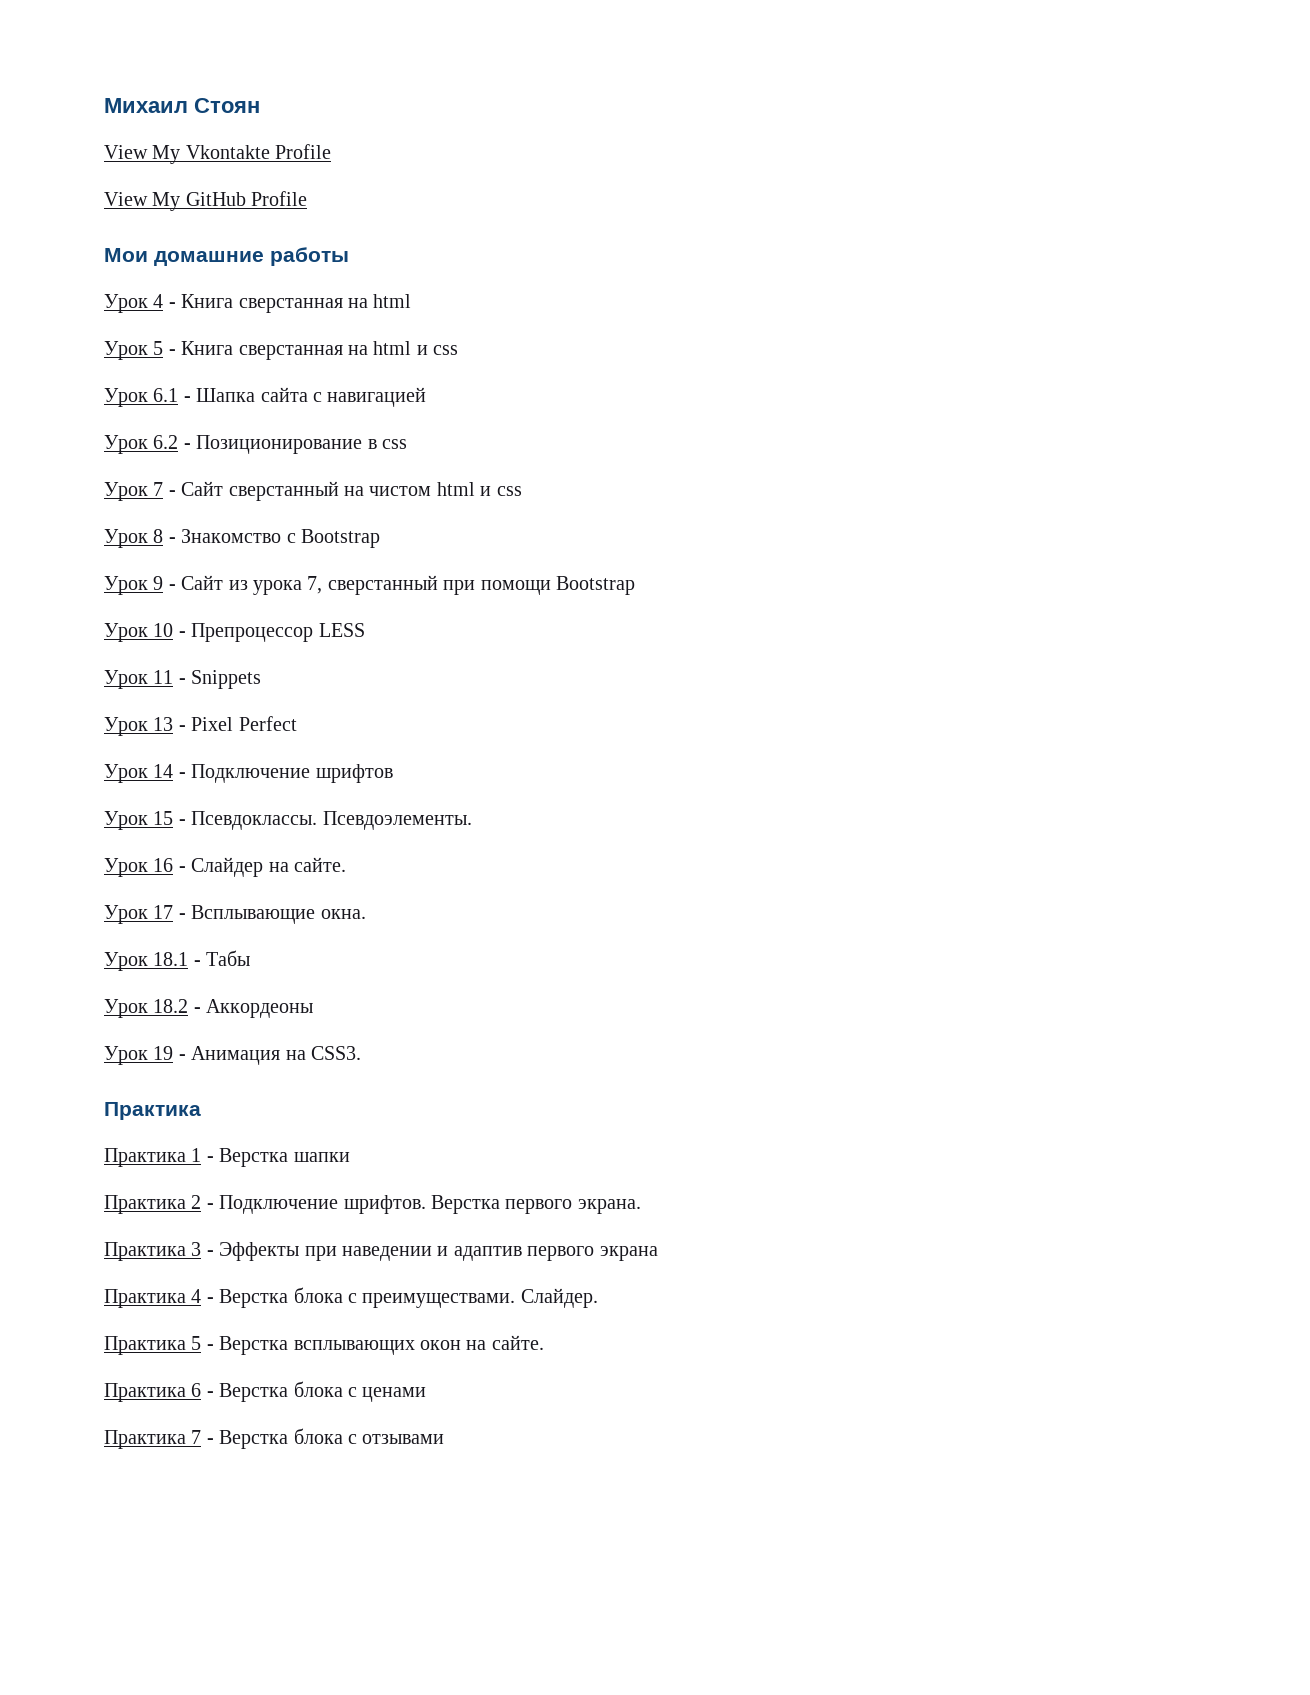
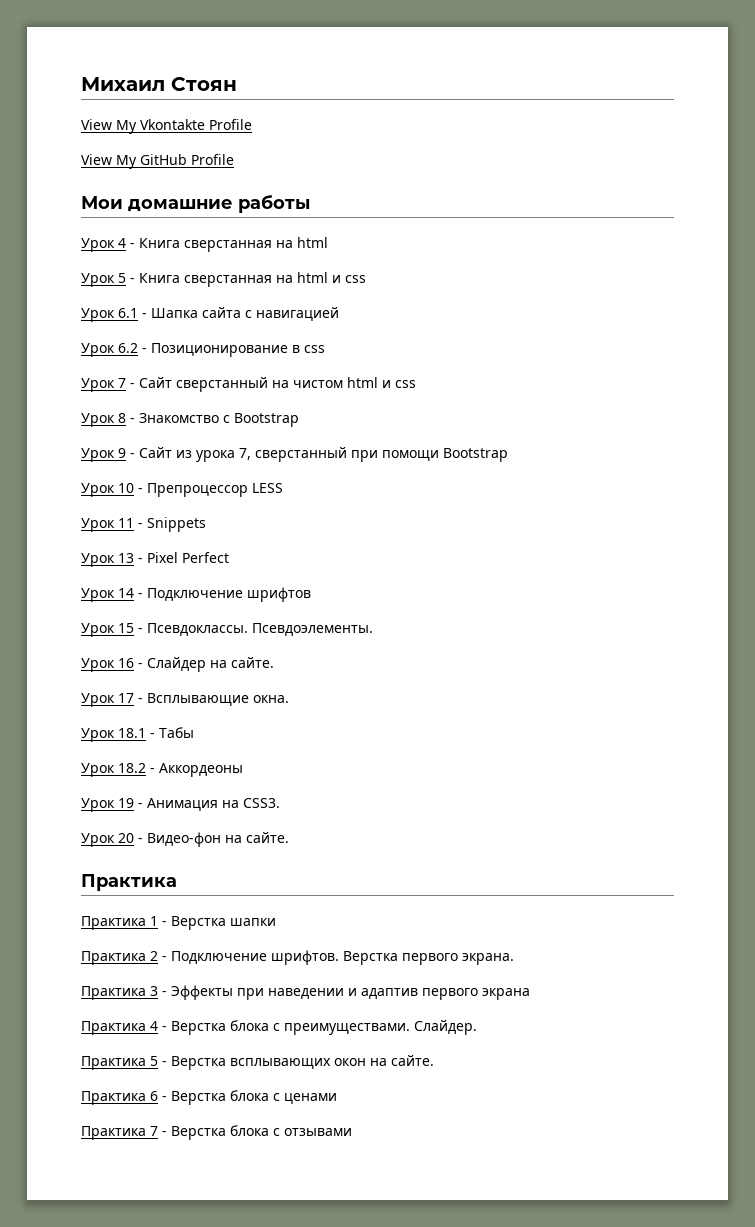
(361, 1053) none -> [81,832,289,847] // Урок 20 - Видео-фон на сайте.

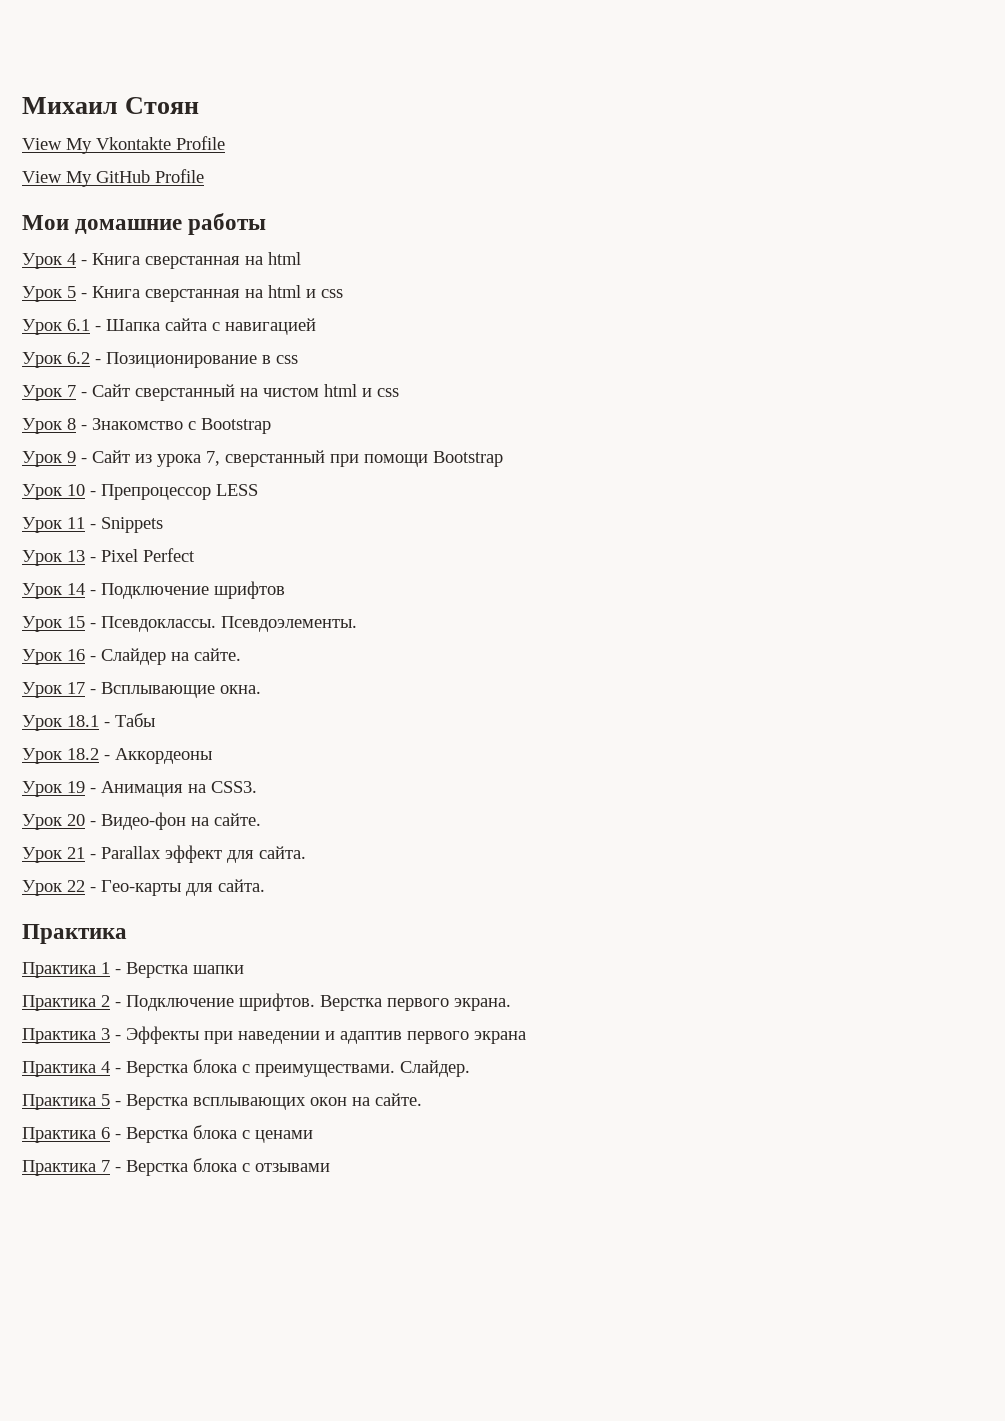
(289, 837) none -> [22,845,306,863] [22,879,265,896] // Урок 21 - Parallax эффект для сайта. // Урок 22 - Гео-карты для сайта.

